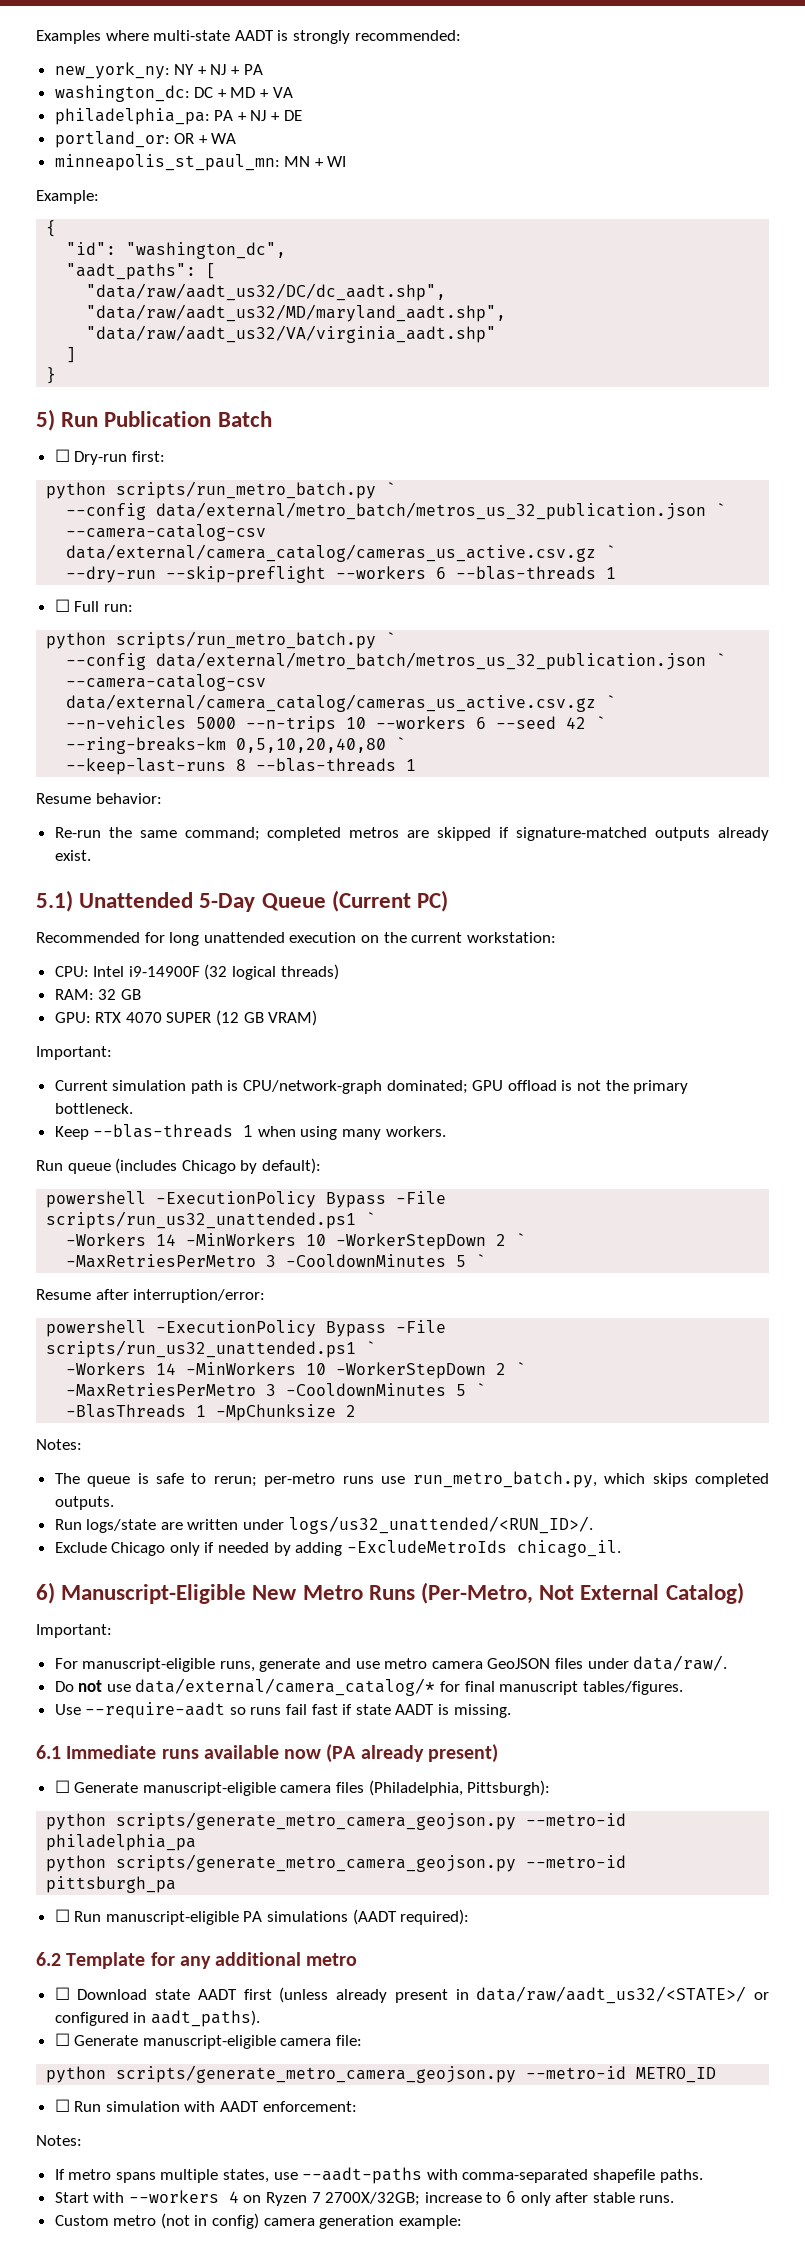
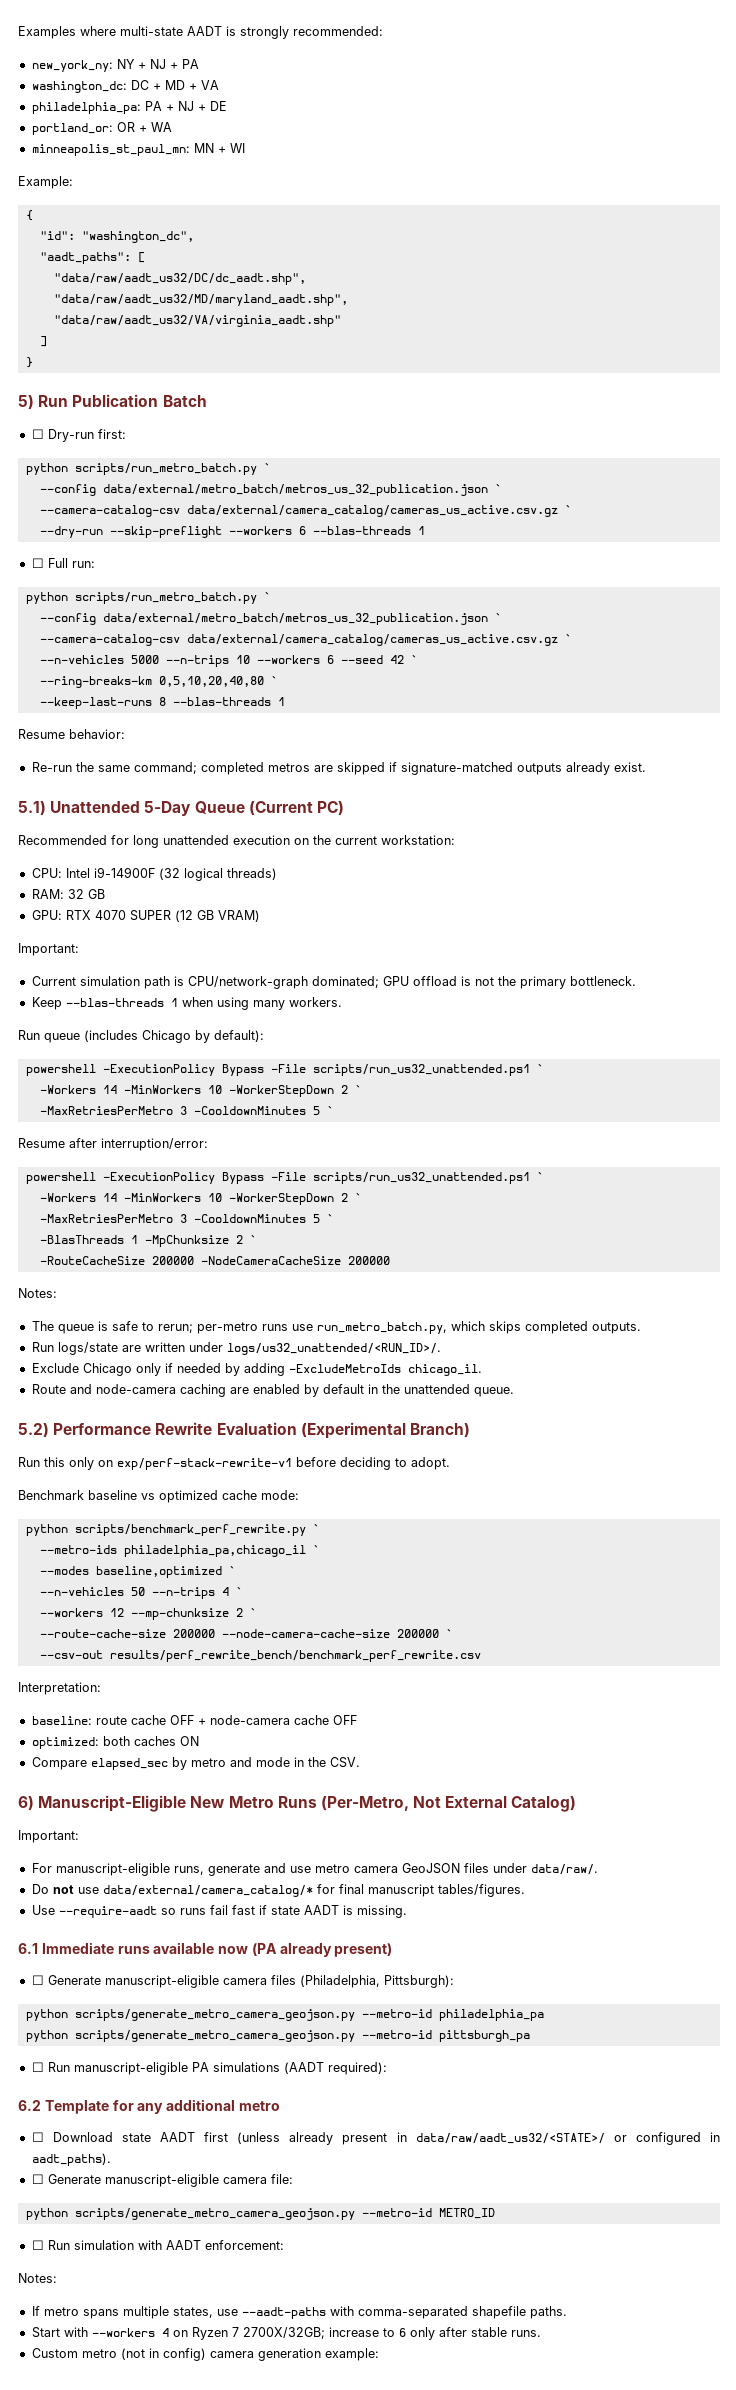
(357, 1411) none -> [249,1235,257,1244] [39,1256,390,1265] ` // -RouteCacheSize 200000 -NodeCameraCacheSize 200000
(621, 1548) none -> [31,1384,514,1397] [18,1422,470,1439] [18,1457,450,1470] [18,1490,299,1503] [25,1524,320,1536] [39,1545,320,1557] [39,1566,236,1578] [39,1587,243,1599] [39,1608,257,1620] [39,1629,453,1638] [39,1650,481,1662] [18,1682,101,1695] [31,1715,357,1725] [31,1736,199,1749] [31,1757,360,1770] // Route and node-camera caching are enabled by default in the unattended queue. // 5.2) Performance Rewrite Evaluation (Experimental Branch) // Run this only on exp/perf-stack-rewrite-v1 before deciding to adopt. // Benchmark baseline vs optimized cache mode: // python scripts/benchmark_perf_rewrite.py ` // --metro-ids philadelphia_pa,chicago_il ` // --modes baseline,optimized ` // --n-vehicles 50 --n-trips 4 ` // --workers 12 --mp-chunksize 2 ` // --route-cache-size 200000 --node-camera-cache-size 200000 ` // --csv-out results/perf_rewrite_bench/benchmark_perf_rewrite.csv // Interpretation: // baseline: route cache OFF + node-camera cache OFF // optimized: both caches ON // Compare elapsed_sec by metro and mode in the CSV.

